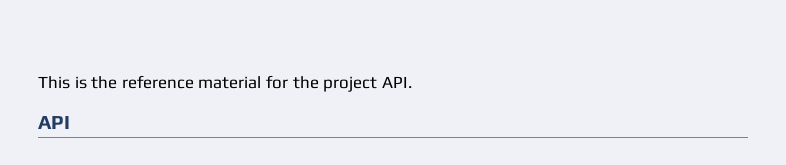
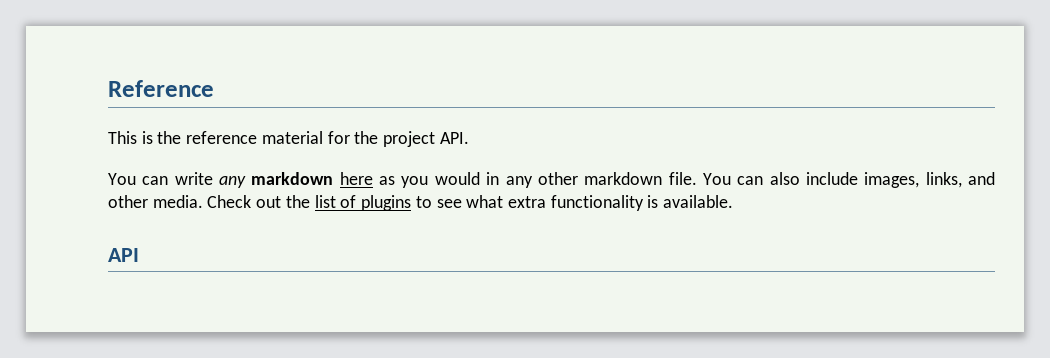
(38, 82) none -> [108,80,214,97] Reference //
(412, 82) none -> [108,172,996,188] [108,195,734,211] // You can write any markdown here as you would in any other markdown file. You can also include images, links, and other media. Check out the list of plugins to see what extra functionality is available.

